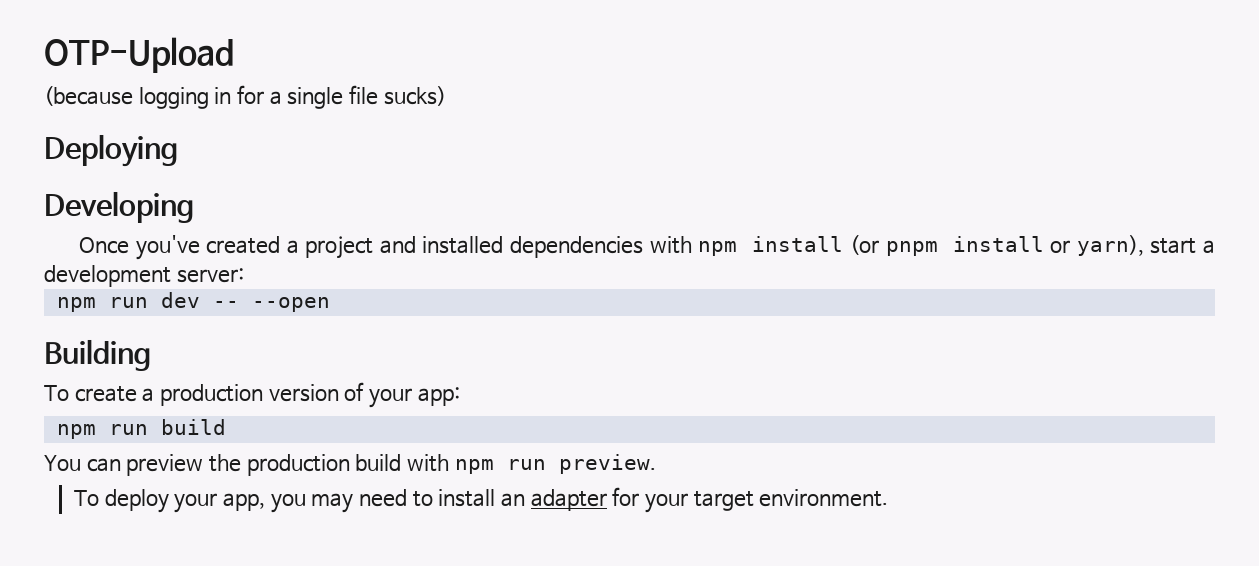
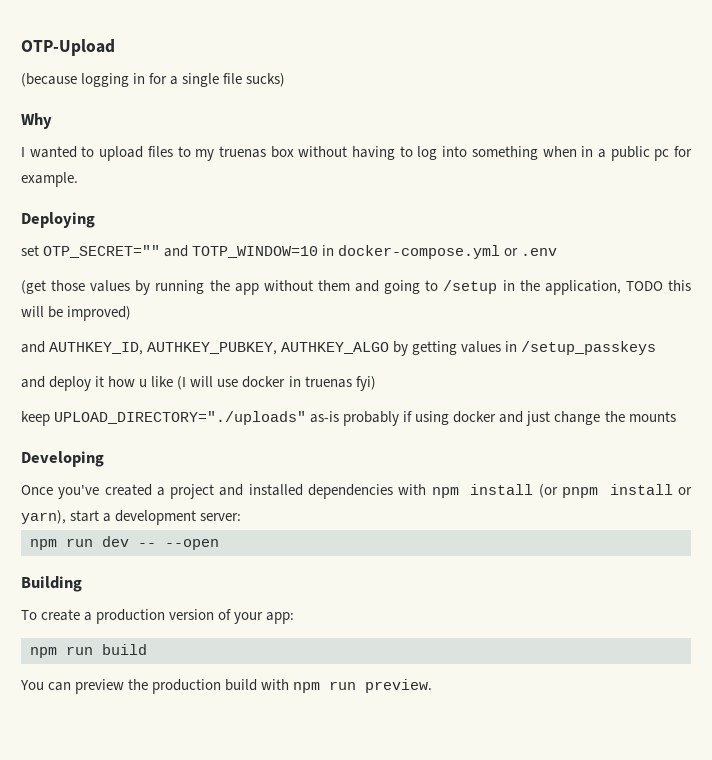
[44,134,178,167] Deploying -> [21,113,52,129] [21,146,693,161] [21,172,78,187] [21,212,95,228] [21,245,558,259] [21,280,692,295] [21,306,132,321] [21,341,657,356] [21,376,376,391] [21,411,676,426] Why // I wanted to upload files to my truenas box without having to log into something when in a public pc for example. // Deploying // set OTP_SECRET="" and TOTP_WINDOW=10 in docker-compose.yml or .env // (get those values by running the app without them and going to /setup in the application, TODO this will be improved) // and AUTHKEY_ID, AUTHKEY_PUBKEY, AUTHKEY_ALGO by getting values in /setup_passkeys // and deploy it how u like (I will use docker in truenas fyi) // keep UPLOAD_DIRECTORY="./uploads" as-is probably if using docker and just change the mounts
[73,487,889,513] // To deploy your app, you may need to install an adapter for your target environment. -> (433, 686) none

